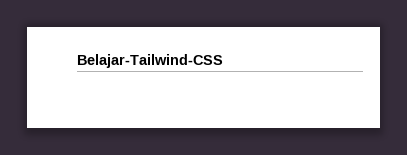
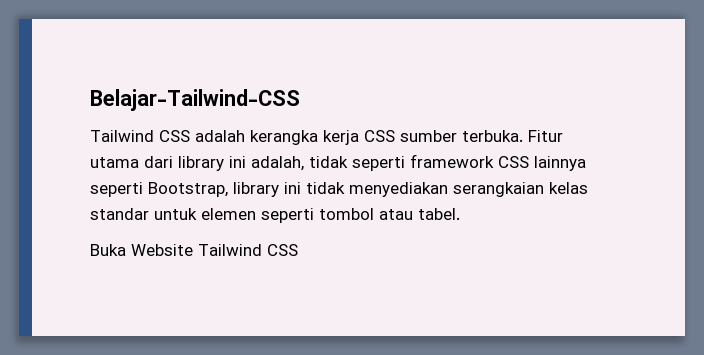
(223, 61) none -> [90,130,563,145] [90,154,586,171] [90,182,588,197] [90,208,460,223] [90,244,298,256] // Tailwind CSS adalah kerangka kerja CSS sumber terbuka. Fitur utama dari library ini adalah, tidak seperti framework CSS lainnya seperti Bootstrap, library ini tidak menyediakan serangkaian kelas standar untuk elemen seperti tombol atau tabel. // Buka Website Tailwind CSS

